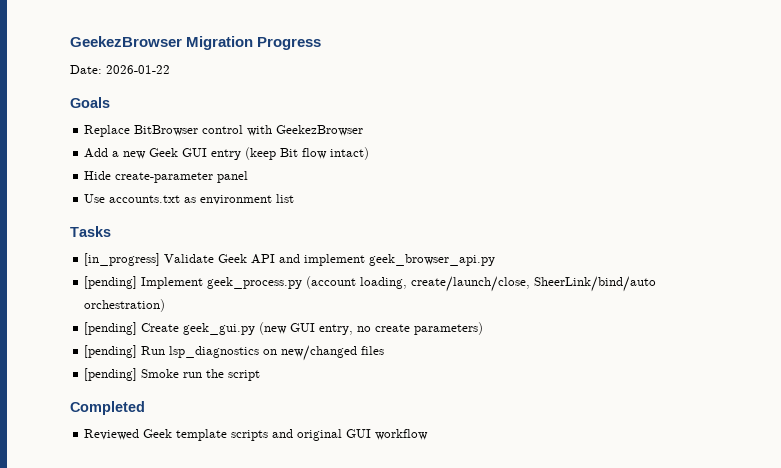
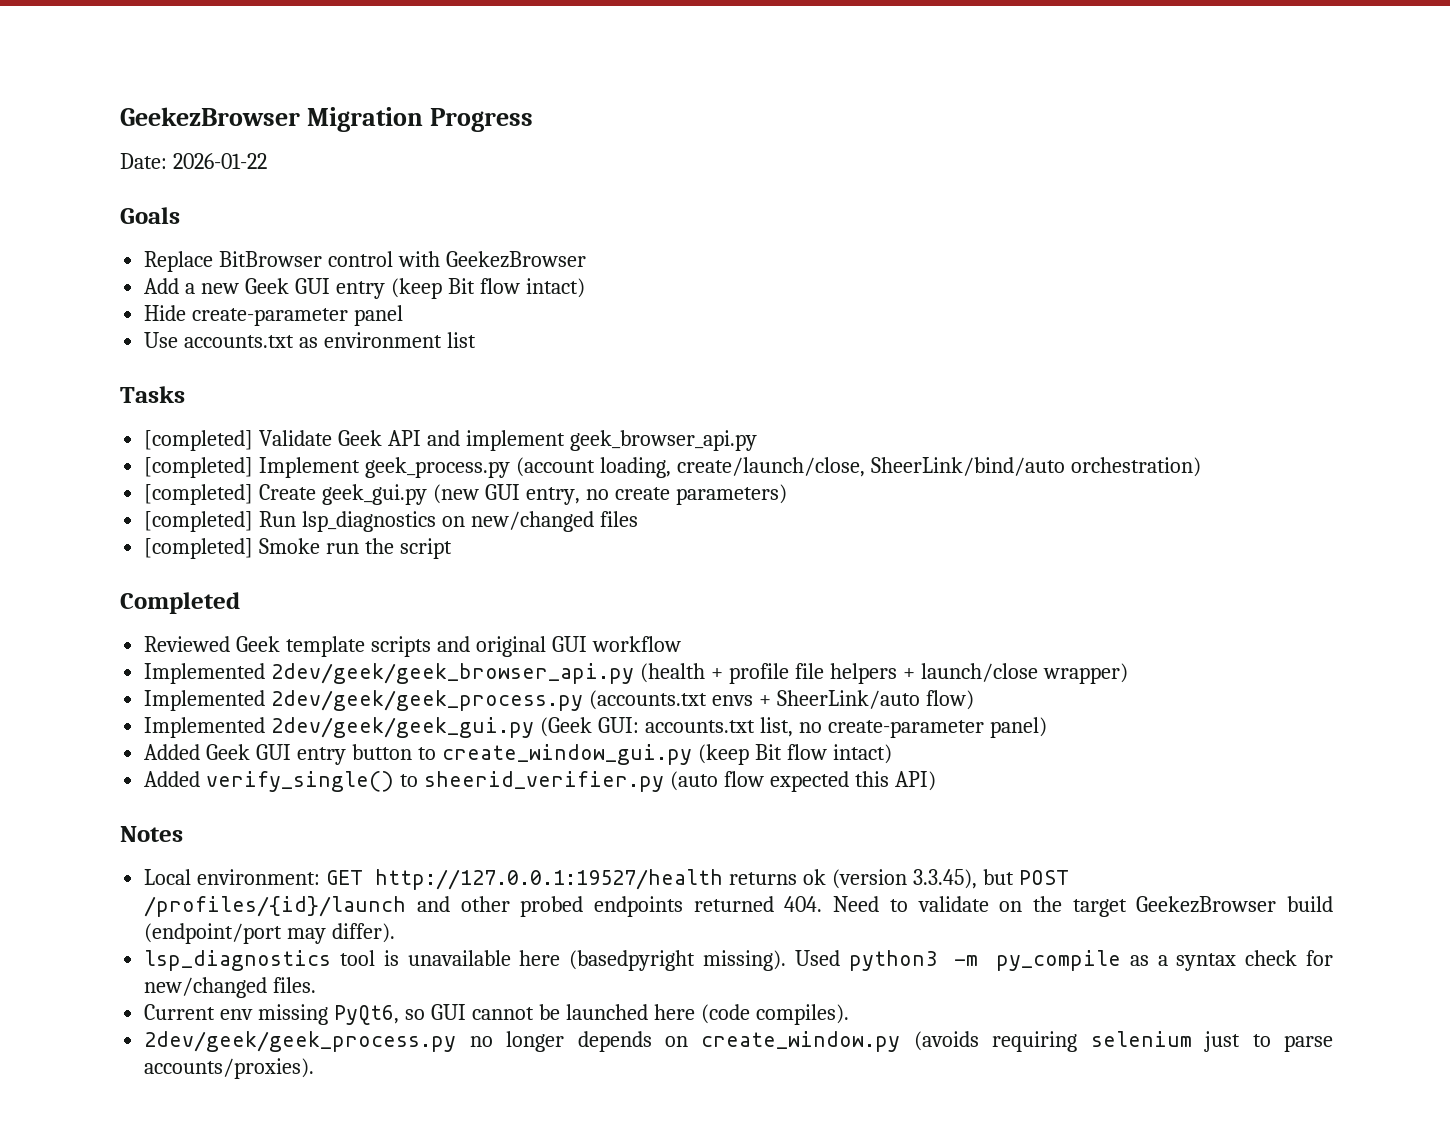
[84,253,161,266] [in_progress] -> [144,430,254,451] [completed]
[84,276,138,289] [pending] -> [144,457,254,478] [completed]
[84,322,138,335] [pending] -> [144,484,254,505] [completed]
[84,345,138,358] [pending] -> [144,511,254,532] [completed]
[84,368,138,381] [pending] -> [144,538,254,559] [completed]
(429, 434) none -> [144,663,1128,684] [144,690,974,711] [144,717,1047,738] [144,744,892,765] [144,771,936,792] [120,826,183,842] [144,869,1069,890] [144,896,1334,917] [144,923,396,944] [144,950,1333,971] [144,977,317,998] [144,1004,849,1025] [144,1031,1334,1052] [144,1058,315,1079] // Implemented 2dev/geek/geek_browser_api.py (health + profile file helpers + launch/close wrapper) // Implemented 2dev/geek/geek_process.py (accounts.txt envs + SheerLink/auto flow) // Implemented 2dev/geek/geek_gui.py (Geek GUI: accounts.txt list, no create-parameter panel) // Added Geek GUI entry button to create_window_gui.py (keep Bit flow intact) // Added verify_single() to sheerid_verifier.py (auto flow expected this API) // Notes // Local environment: GET http://127.0.0.1:19527/health returns ok (version 3.3.45), but POST /profiles/{id}/launch and other probed endpoints returned 404. Need to validate on the target GeekezBrowser build (endpoint/port may differ). // lsp_diagnostics tool is unavailable here (basedpyright missing). Used python3 -m py_compile as a syntax check for new/changed files. // Current env missing PyQt6, so GUI cannot be launched here (code compiles). // 2dev/geek/geek_process.py no longer depends on create_window.py (avoids requiring selenium just to parse accounts/proxies).

